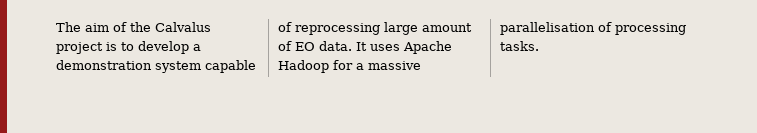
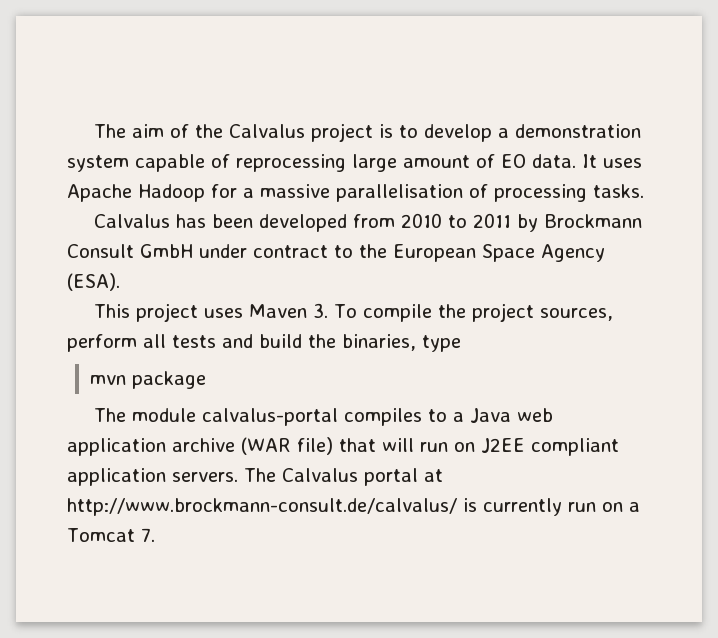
(539, 46) none -> [94,213,643,232] [67,244,605,262] [67,273,120,291] [94,303,614,322] [67,334,461,352] [89,371,206,389] [94,408,554,426] [67,437,619,456] [67,468,443,486] [67,498,640,516] [67,528,155,542] // Calvalus has been developed from 2010 to 2011 by Brockmann Consult GmbH under contract to the European Space Agency (ESA). // This project uses Maven 3. To compile the project sources, perform all tests and build the binaries, type // mvn package // The module calvalus-portal compiles to a Java web application archive (WAR file) that will run on J2EE compliant application servers. The Calvalus portal at http://www.brockmann-consult.de/calvalus/ is currently run on a Tomcat 7.

